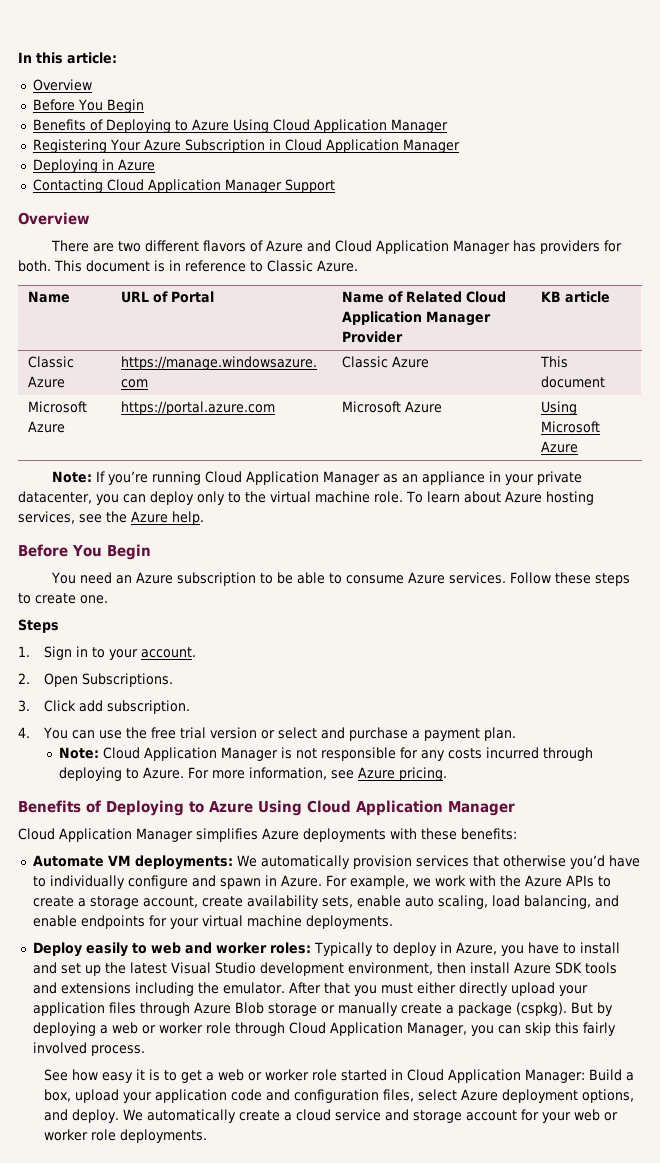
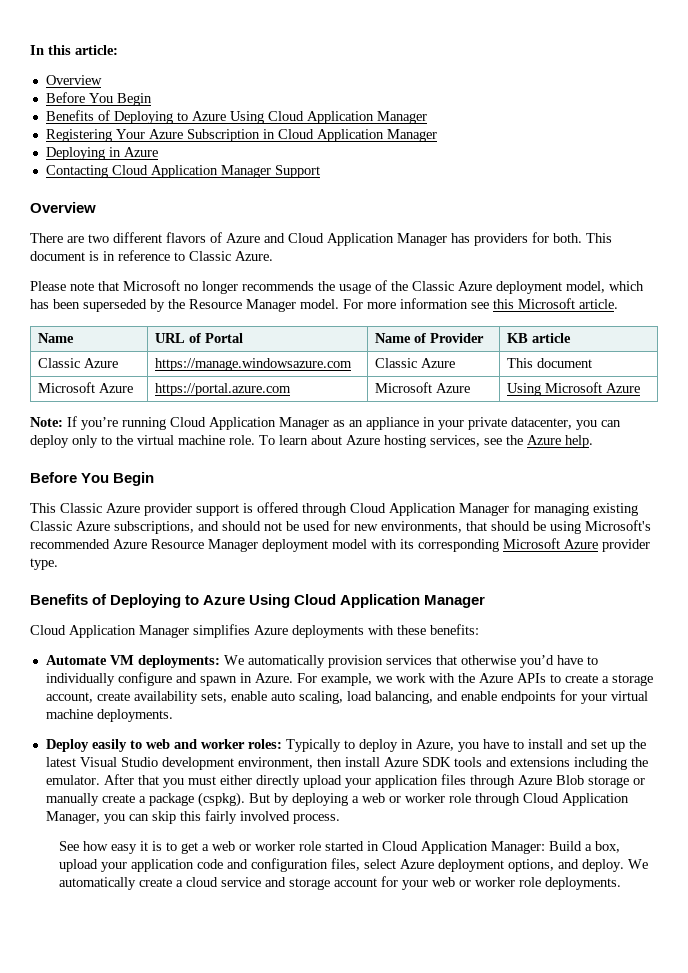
(358, 266) none -> [30,280,644,294] [30,298,618,312] // Please note that Microsoft no longer recommends the usage of the Classic Azure deployment model, which has been superseded by the Resource Manager model. For more information see this Microsoft article.
[406,291,507,303] [342,311,492,326] Related Cloud Application Manager -> (427, 338) none
[50,572,630,586] [18,593,108,604] [18,619,59,633] [18,646,197,660] [18,673,174,687] [18,700,191,714] [18,727,517,741] [59,747,594,761] [59,767,448,781] You need an Azure subscription to be able to consume Azure services. Follow these steps to create one. // Steps // 1. Sign in to your account. // 2. Open Subscriptions. // 3. Click add subscription. // 4. You can use the free trial version or select and purchase a payment plan. // Note: Cloud Application Manager is not responsible for any costs incurred through deploying to Azure. For more information, see Azure pricing. -> [30,502,638,516] [30,520,651,534] [30,538,650,552] [30,558,58,570] This Classic Azure provider support is offered through Cloud Application Manager for managing existing Classic Azure subscriptions, and should not be used for new environments, that should be using Microsoft's recommended Azure Resource Manager deployment model with its corresponding Microsoft Azure provider type.

